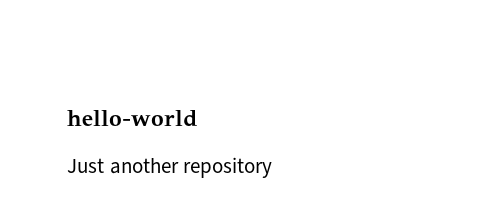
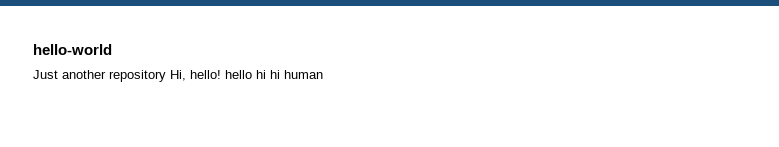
(273, 167) none -> [170,70,323,81] Hi, hello! hello hi hi human

